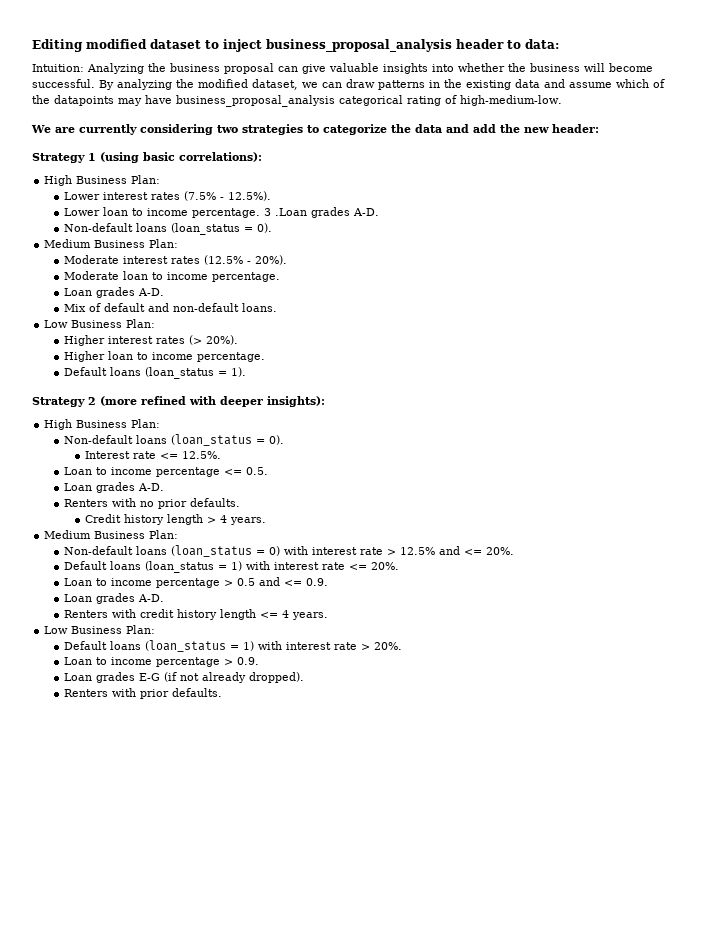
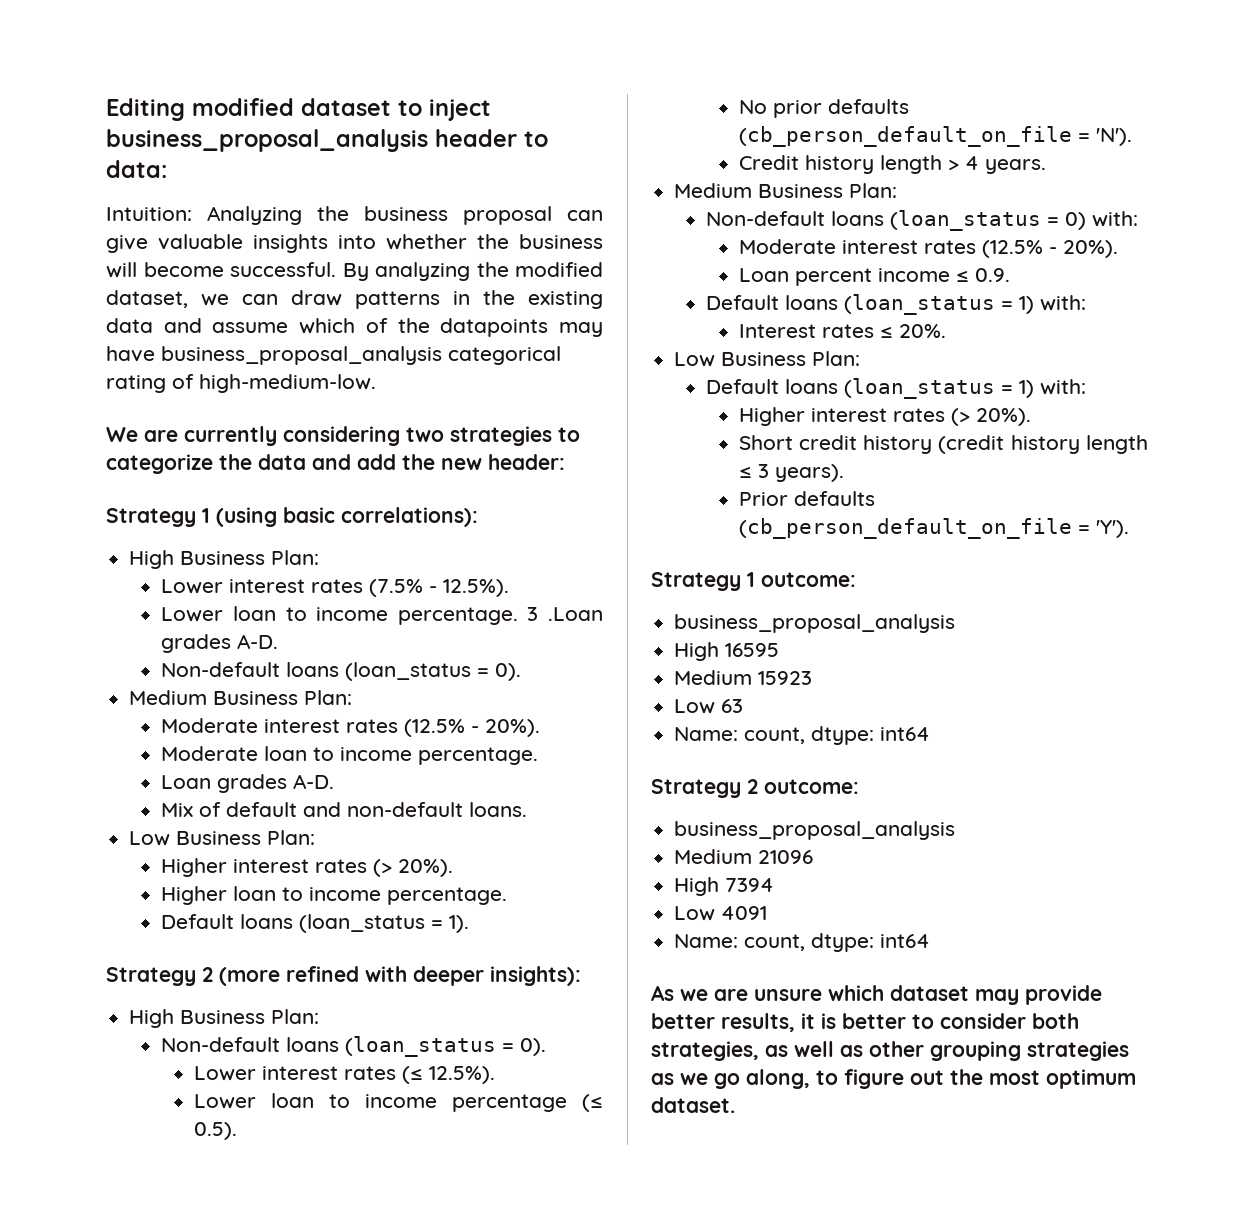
[84,451,221,459] [64,467,269,477] [64,482,165,493] [64,498,241,509] Interest rate <= 12.5%. // Loan to income percentage <= 0.5. // Loan grades A-D. // Renters with no prior defaults. -> [193,1066,495,1084] [193,1093,603,1112] [193,1122,237,1140] [738,99,909,118] [738,126,1132,147] Lower interest rates (≤ 12.5%). // Lower loan to income percentage (≤ 0.5). // No prior defaults (cb_person_default_on_file = 'N').
[284,546,515,555] [64,561,400,573] [64,577,329,588] [64,593,165,604] [64,609,329,620] with interest rate > 12.5% and <= 20%. // Default loans (loan_status = 1) with interest rate <= 20%. // Loan to income percentage > 0.5 and <= 0.9. // Loan grades A-D. // Renters with credit history length <= 4 years. -> [1092,211,1139,227] [738,239,1118,258] [738,268,1010,286] [706,294,1087,315] [738,324,946,338] with: // Moderate interest rates (12.5% - 20%). // Loan percent income ≤ 0.9. // Default loans (loan_status = 1) with: // Interest rates ≤ 20%.
[258,641,403,650] [64,657,260,667] [64,672,305,683] [64,688,223,699] with interest rate > 20%. // Loan to income percentage > 0.9. // Loan grades E-G (if not already dropped). // Renters with prior defaults. -> [1040,379,1087,395] [738,407,1031,426] [738,435,1148,454] [738,464,844,482] [738,491,875,506] [738,518,1129,539] [651,572,856,591] [674,614,956,633] [674,642,780,661] [674,670,813,685] [674,699,744,714] [674,726,931,745] [651,779,859,798] [674,821,956,840] [674,849,814,864] [674,877,775,896] [674,906,768,921] [674,933,931,952] [651,985,1102,1005] [651,1013,1079,1032] [651,1041,1129,1061] [651,1069,1136,1089] [651,1097,735,1113] with: // Higher interest rates (> 20%). // Short credit history (credit history length ≤ 3 years). // Prior defaults (cb_person_default_on_file = 'Y'). // Strategy 1 outcome: // business_proposal_analysis // High 16595 // Medium 15923 // Low 63 // Name: count, dtype: int64 // Strategy 2 outcome: // business_proposal_analysis // Medium 21096 // High 7394 // Low 4091 // Name: count, dtype: int64 // As we are unsure which dataset may provide better results, it is better to consider both strategies, as well as other grouping strategies as we go along, to figure out the most optimum dataset.

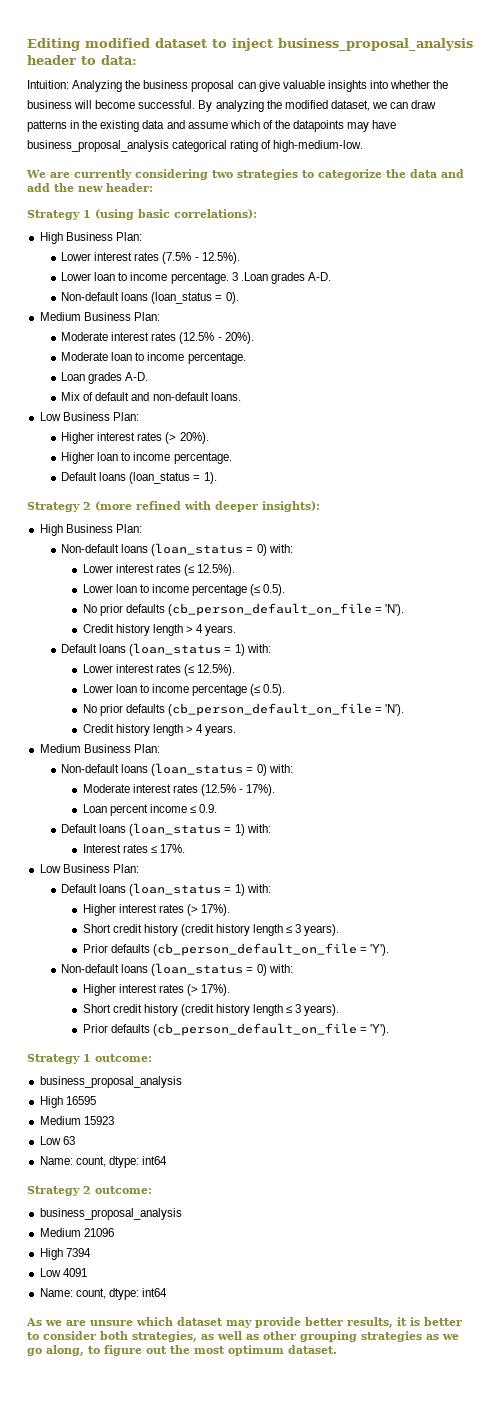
[520,1038,547,1056] 0). -> [256,544,293,556] [82,564,236,576] [82,584,286,596] [82,603,405,616] [82,624,237,636] [61,643,271,656] 0) with: // Lower interest rates (≤ 12.5%). // Lower loan to income percentage (≤ 0.5). // No prior defaults (cb_person_default_on_file = 'N'). // Credit history length > 4 years. // Default loans (loan_status = 1) with:
[1062,240,1118,258] 20%). -> [246,784,276,796] 17%).
[898,324,946,338] 20%. -> [159,844,185,853] 17%.
[975,408,1031,426] 20%). -> [201,904,231,916] [82,924,340,936] [82,943,390,956] [61,963,293,976] [82,984,231,996] 17%). // Short credit history (credit history length ≤ 3 years). // Prior defaults (cb_person_default_on_file = 'Y'). // Non-default loans (loan_status = 0) with: // Higher interest rates (> 17%).

